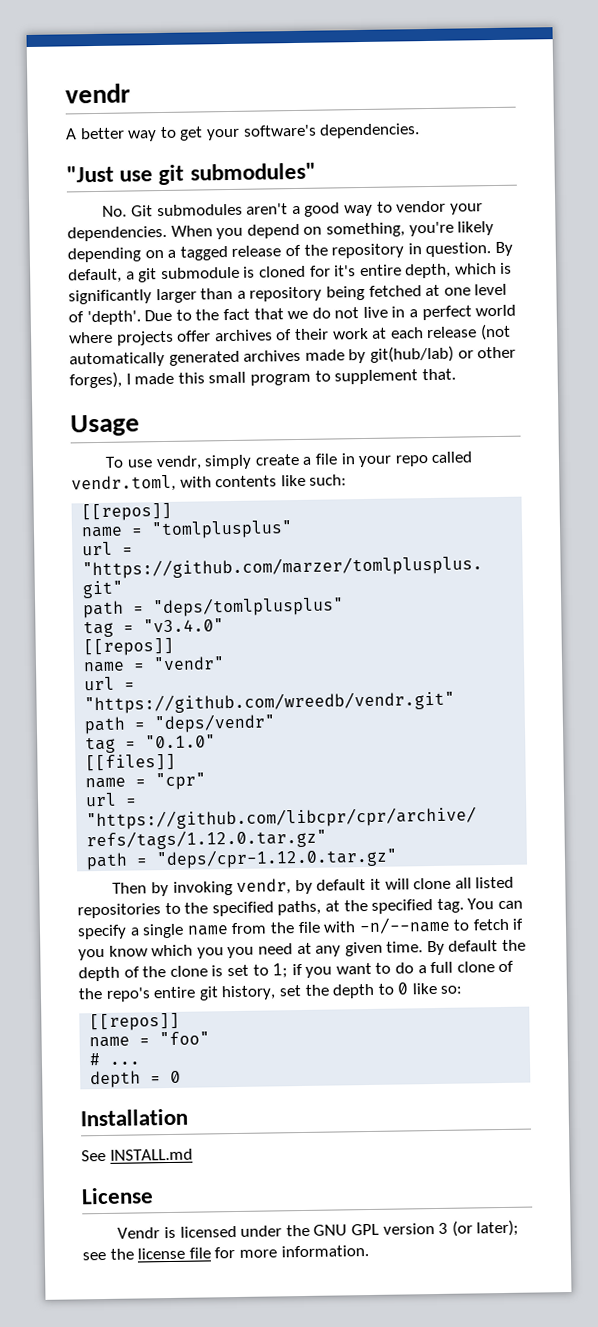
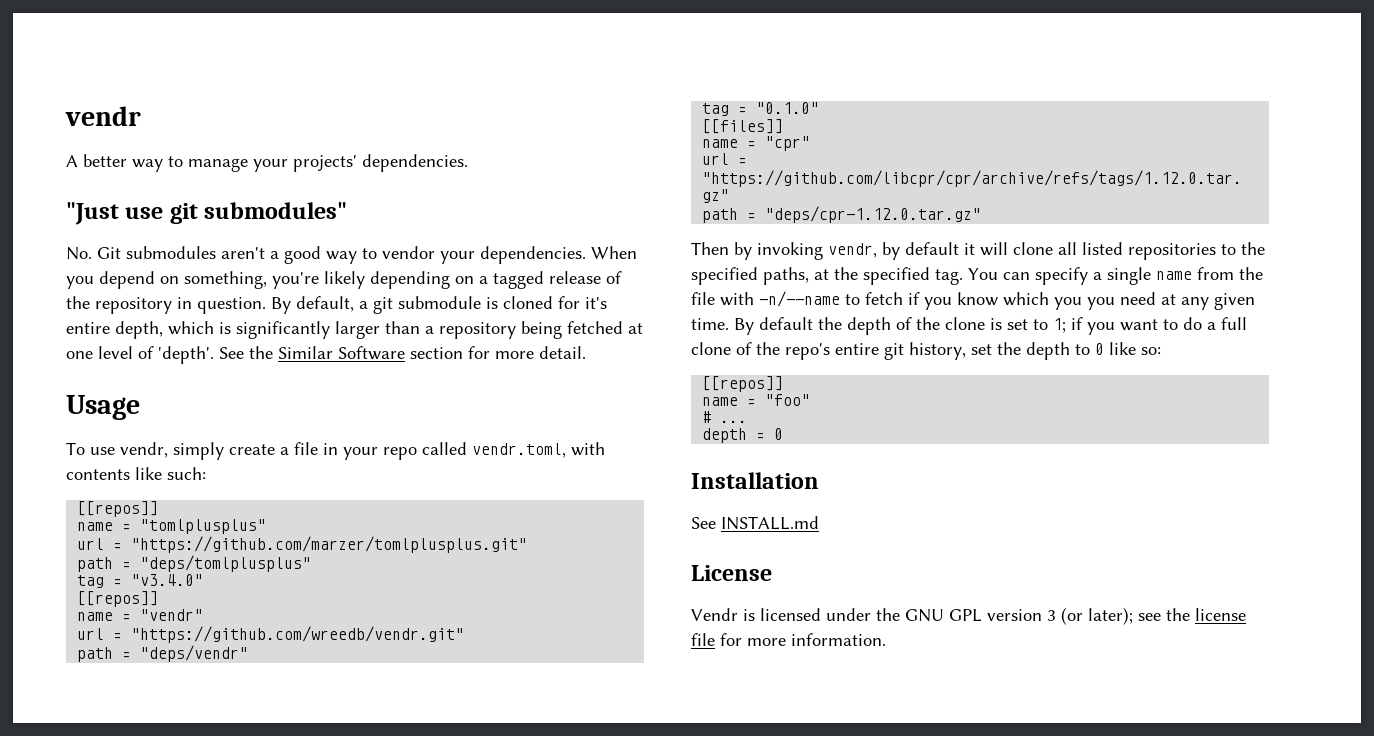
[179,124,317,141] get your software's -> [188,155,357,172] manage your projects'
[144,304,517,322] [69,323,511,346] [69,345,517,368] [69,368,456,389] Due to the fact that we do not live in a perfect world where projects offer archives of their work at each release (not automatically generated archives made by git(hub/lab) or other forges), I made this small program to supplement that. -> [219,346,586,360] See the Similar Software section for more detail.

